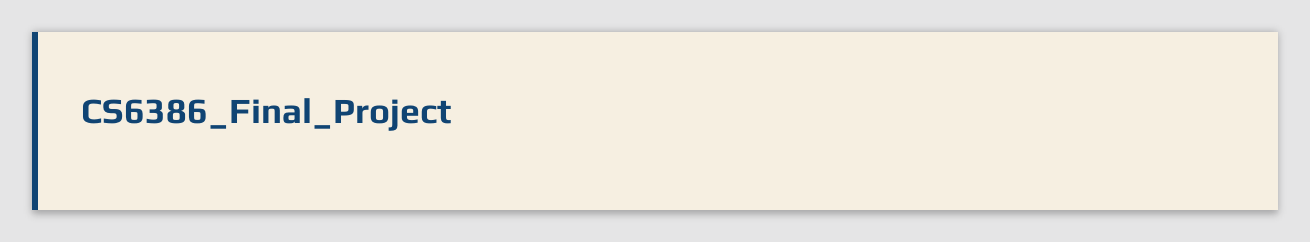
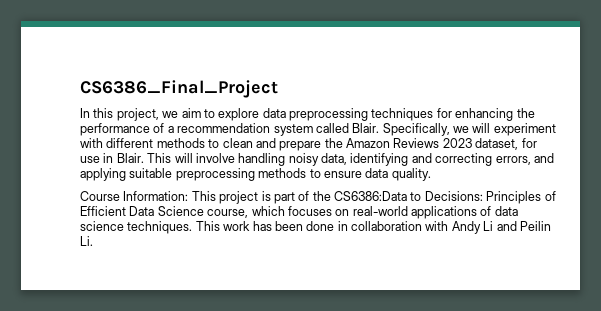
(451, 114) none -> [80,108,535,121] [80,123,556,136] [80,138,537,151] [80,153,554,166] [80,168,431,181] [80,191,556,204] [80,206,518,219] [80,221,551,234] [80,236,93,246] // In this project, we aim to explore data preprocessing techniques for enhancing the performance of a recommendation system called Blair. Specifically, we will experiment with different methods to clean and prepare the Amazon Reviews 2023 dataset, for use in Blair. This will involve handling noisy data, identifying and correcting errors, and applying suitable preprocessing methods to ensure data quality. // Course Information: This project is part of the CS6386:Data to Decisions: Principles of Efficient Data Science course, which focuses on real-world applications of data science techniques. This work has been done in collaboration with Andy Li and Peilin Li.

